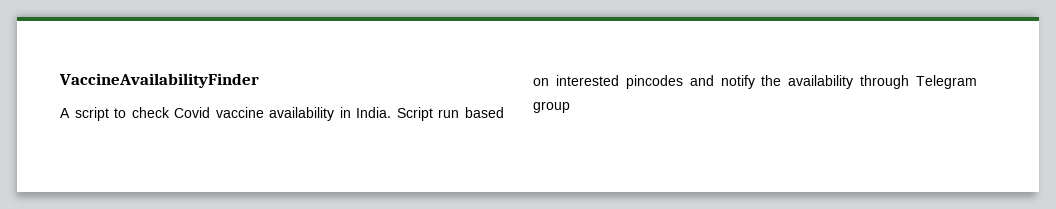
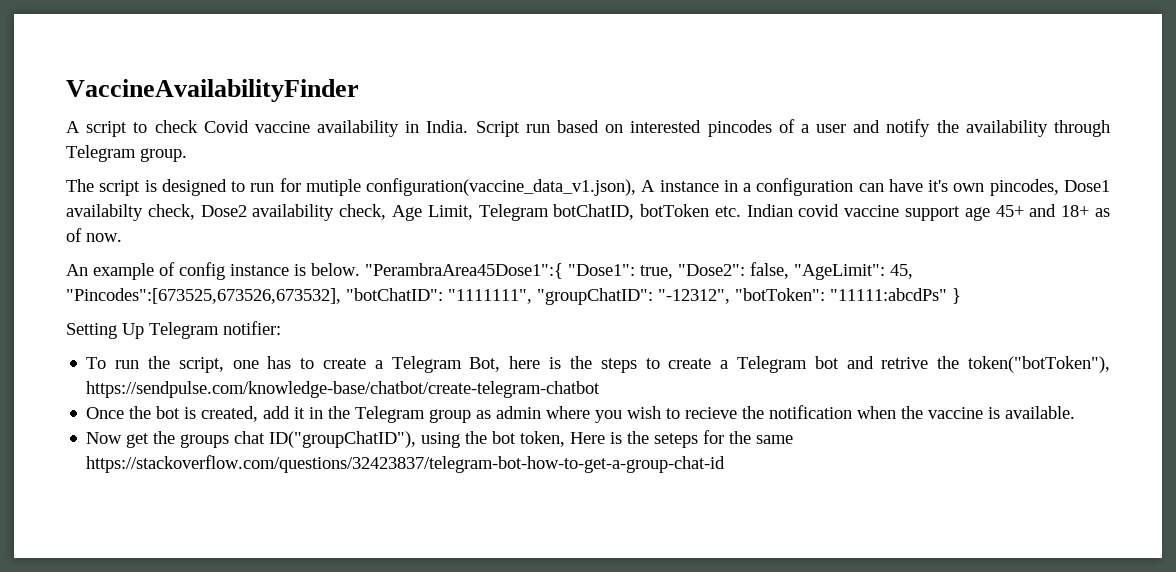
(683, 82) none -> [778,119,847,133] of a user
[533,101,570,113] group -> [140,148,187,162] [66,178,1111,196] [66,204,1110,221] [66,228,122,242] [66,262,913,280] [66,288,961,305] [66,321,281,339] [86,356,1111,373] [86,381,601,398] [86,405,1076,423] [86,430,794,448] [86,455,726,473] group. // The script is designed to run for mutiple configuration(vaccine_data_v1.json), A instance in a configuration can have it's own pincodes, Dose1 availabilty check, Dose2 availability check, Age Limit, Telegram botChatID, botToken etc. Indian covid vaccine support age 45+ and 18+ as of now. // An example of config instance is below. "PerambraArea45Dose1":{ "Dose1": true, "Dose2": false, "AgeLimit": 45, "Pincodes":[673525,673526,673532], "botChatID": "1111111", "groupChatID": "-12312", "botToken": "11111:abcdPs" } // Setting Up Telegram notifier: // To run the script, one has to create a Telegram Bot, here is the steps to create a Telegram bot and retrive the token("botToken"), https://sendpulse.com/knowledge-base/chatbot/create-telegram-chatbot // Once the bot is created, add it in the Telegram group as admin where you wish to recieve the notification when the vaccine is available. // Now get the groups chat ID("groupChatID"), using the bot token, Here is the seteps for the same https://stackoverflow.com/questions/32423837/telegram-bot-how-to-get-a-group-chat-id

